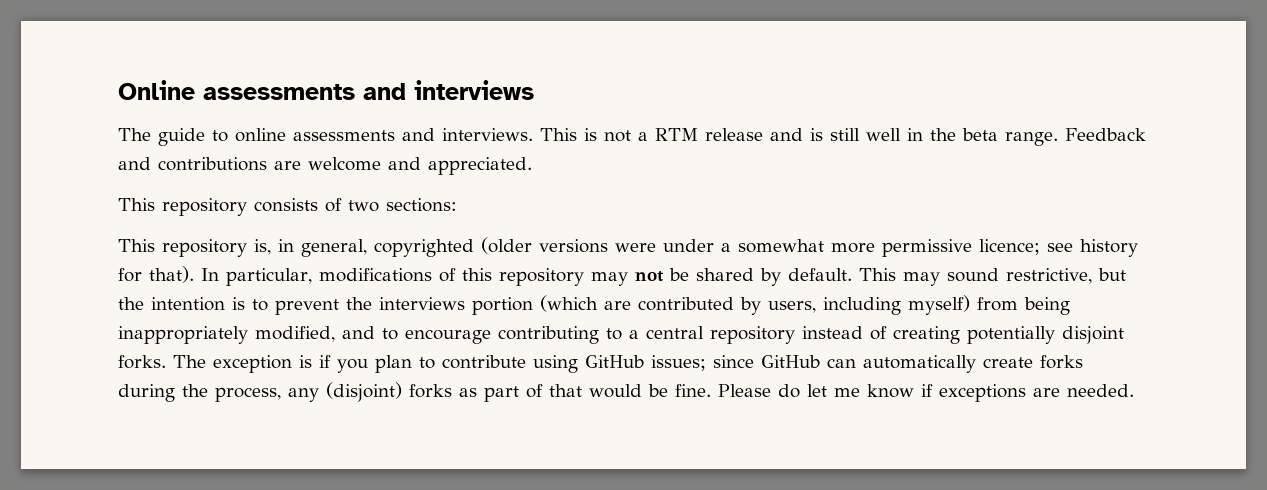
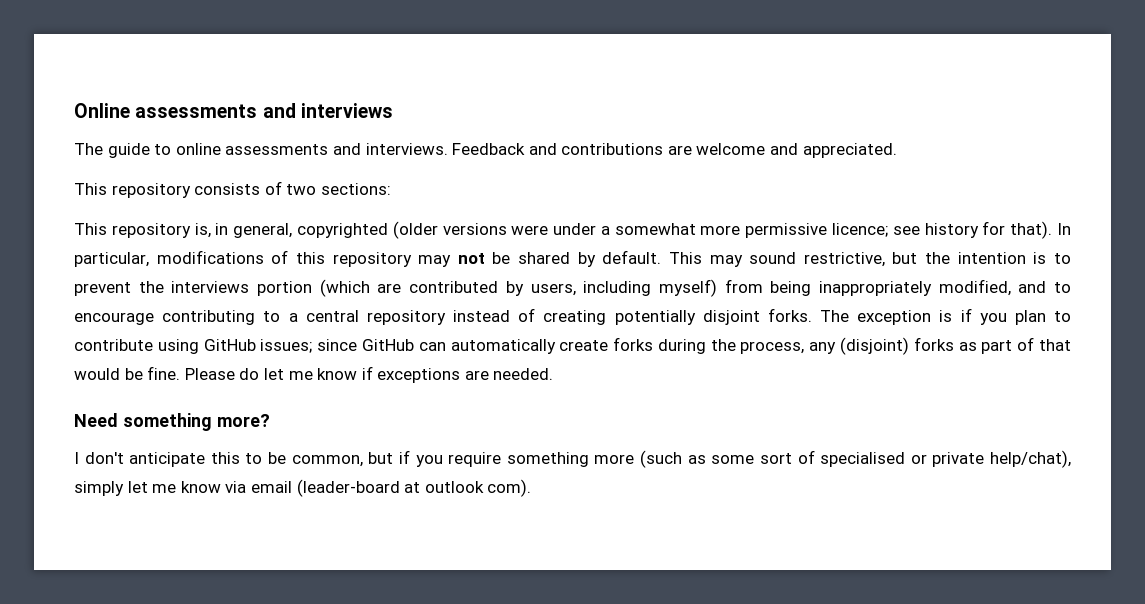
[540,128,1058,146] This is not a RTM release and is still well in the beta range. -> (448, 149) none
(1134, 390) none -> [74,413,270,431] [74,450,1071,468] [74,479,532,497] // Need something more? // I don't anticipate this to be common, but if you require something more (such as some sort of specialised or private help/chat), simply let me know via email (leader-board at outlook com).

